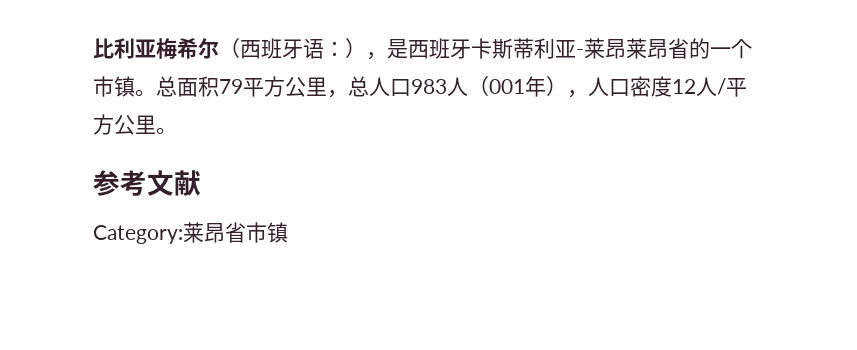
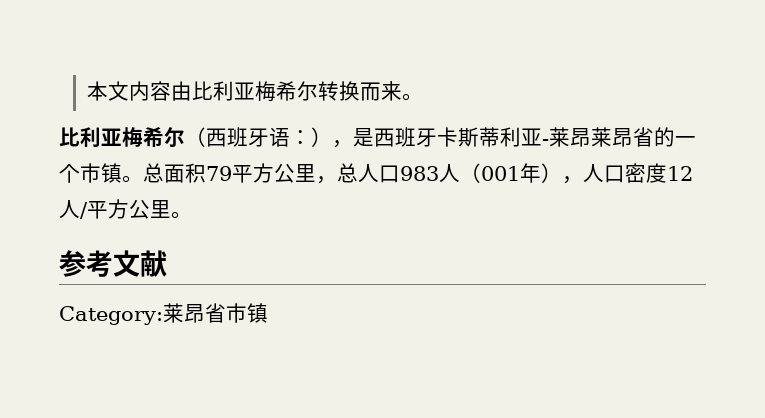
(93, 48) none -> [87,81,424,102] 本文内容由比利亚梅希尔转换而来。 //

